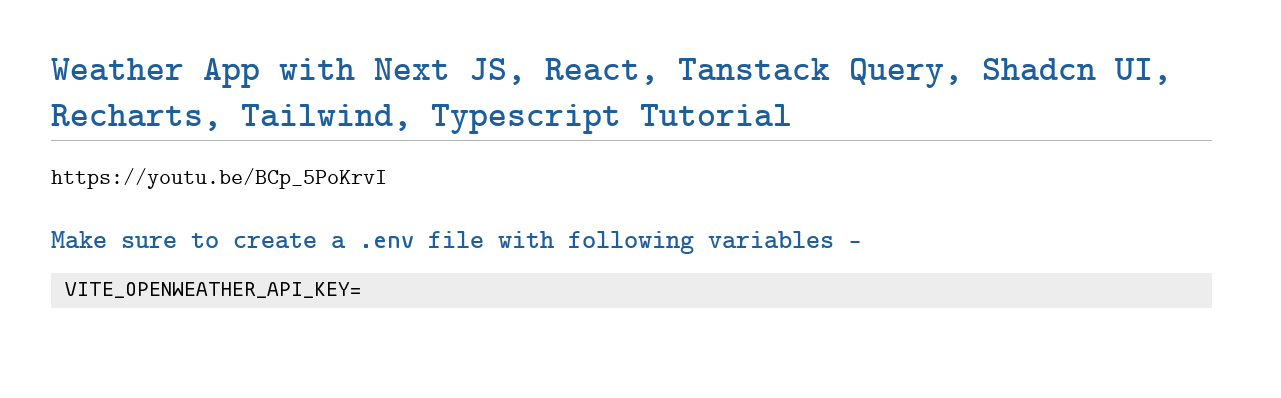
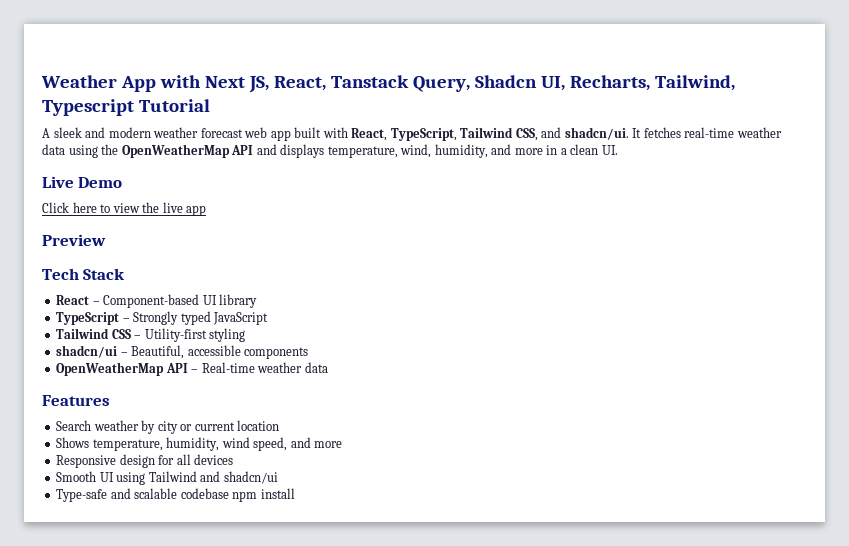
[51,168,387,189] [51,231,862,254] [64,282,361,298] https://youtu.be/BCp_5PoKrvI // Make sure to create a .env file with following variables - // VITE_OPENWEATHER_API_KEY= -> [42,127,782,141] [42,144,618,158] [42,176,123,188] [42,202,207,216] [42,234,106,246] [42,268,126,280] [56,294,258,308] [56,311,269,325] [56,328,246,342] [56,345,309,359] [56,362,328,376] [42,395,110,406] [56,420,280,434] [56,437,343,451] [56,454,234,468] [56,471,278,485] [56,488,295,502] A sleek and modern weather forecast web app built with React, TypeScript, Tailwind CSS, and shadcn/ui. It fetches real-time weather data using the OpenWeatherMap API and displays temperature, wind, humidity, and more in a clean UI. // Live Demo // Click here to view the live app // Preview // Tech Stack // React – Component-based UI library // TypeScript – Strongly typed JavaScript // Tailwind CSS – Utility-first styling // shadcn/ui – Beautiful, accessible components // OpenWeatherMap API – Real-time weather data // Features // Search weather by city or current location // Shows temperature, humidity, wind speed, and more // Responsive design for all devices // Smooth UI using Tailwind and shadcn/ui // Type-safe and scalable codebase npm install

